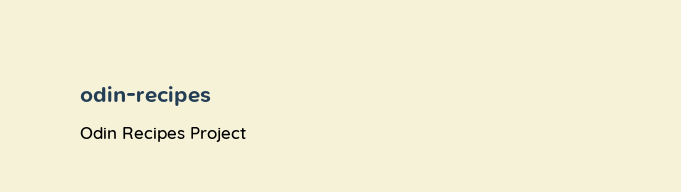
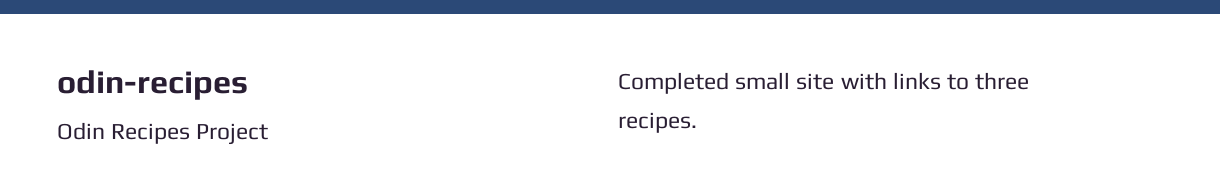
(246, 134) none -> [618,72,1030,94] [618,112,697,133] // Completed small site with links to three recipes.

